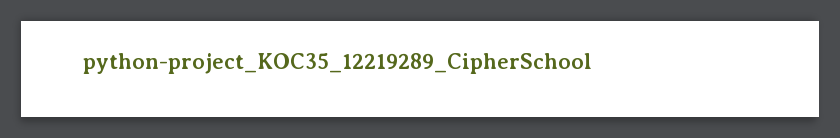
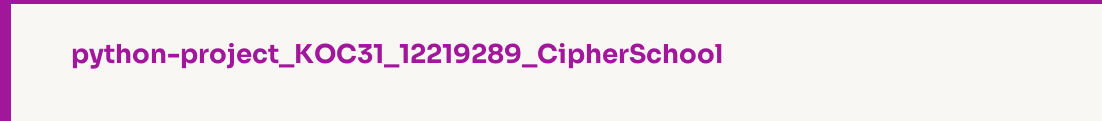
[83,53,592,74] python-project_KOC35_12219289_CipherSchool -> [71,42,723,69] python-project_KOC31_12219289_CipherSchool

